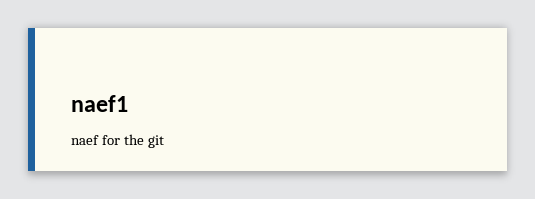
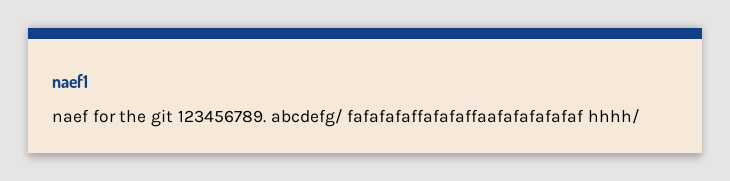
(164, 141) none -> [177,109,641,127] 123456789. abcdefg/ fafafafaffafafaffaafafafafafaf hhhh/

